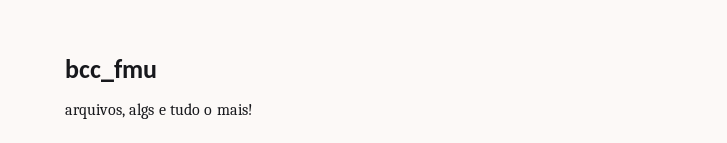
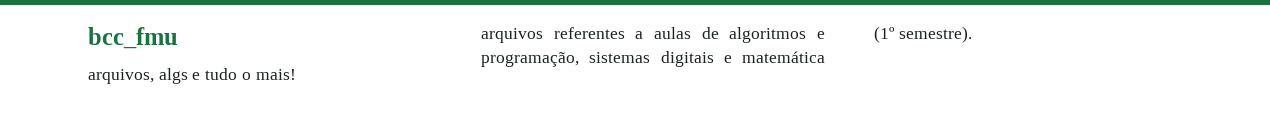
(253, 109) none -> [481,27,825,43] [481,51,825,67] [874,26,972,43] // arquivos referentes a aulas de algoritmos e programação, sistemas digitais e matemática (1º semestre).

